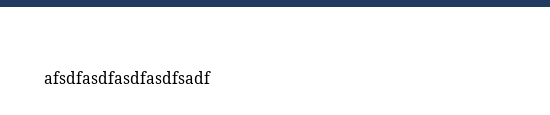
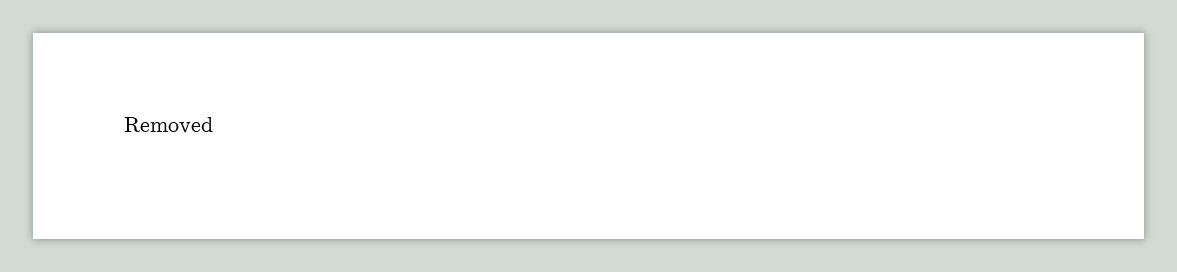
[44,71,211,84] afsdfasdfasdfasdfsadf -> [124,117,213,134] Removed

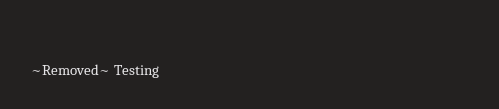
[124,117,213,134] Removed -> [31,64,159,78] ~Removed~ Testing

